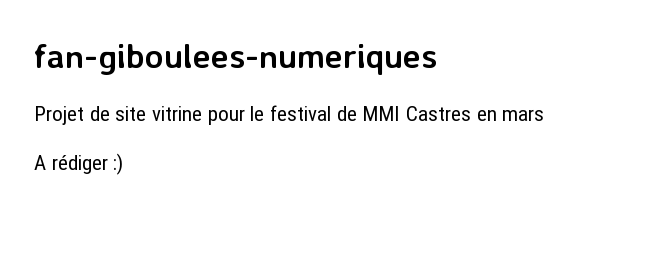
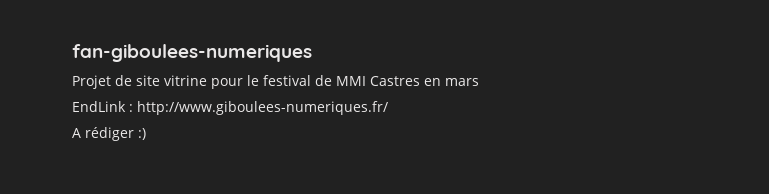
(545, 115) none -> [72,101,388,115] // EndLink : http://www.giboulees-numeriques.fr/

